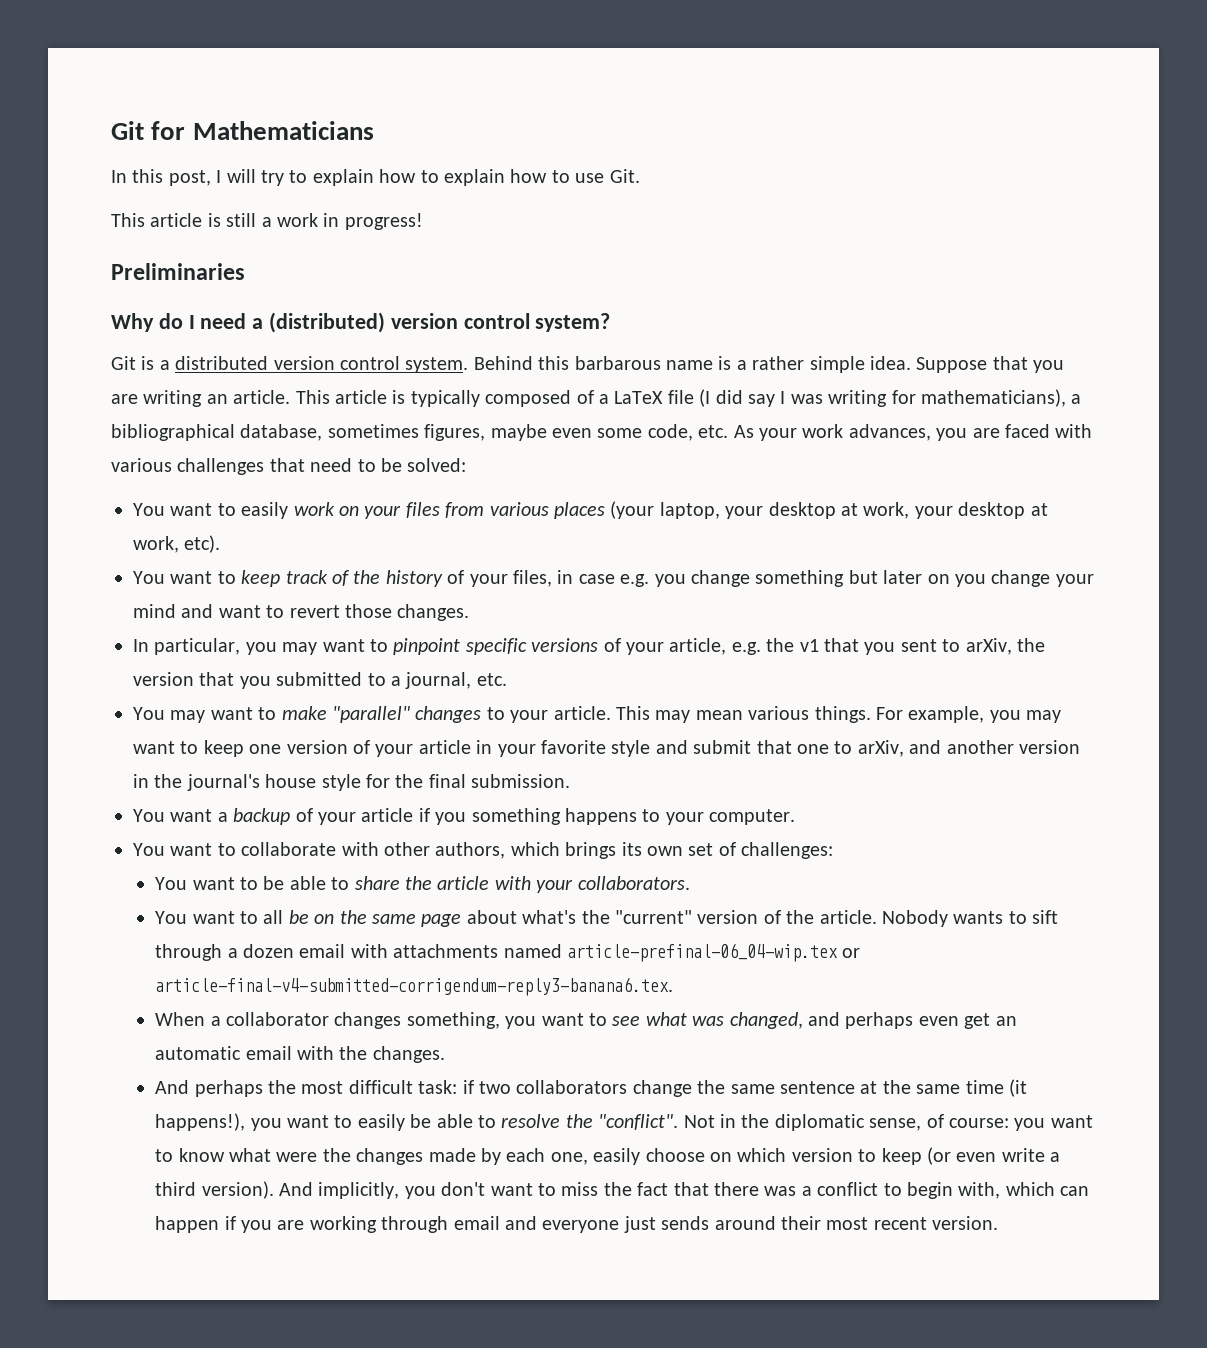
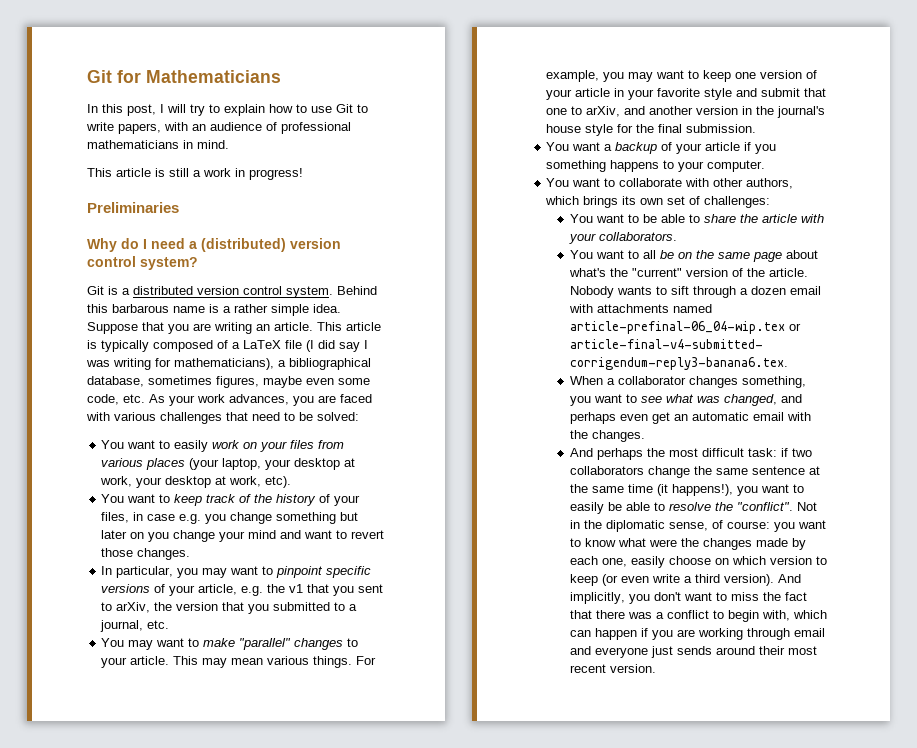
[444,169,640,186] explain how to use Git. -> [311,104,368,113] [86,122,351,134] [87,140,229,149] use Git to write papers, with an audience of professional mathematicians in mind.

